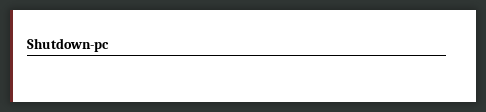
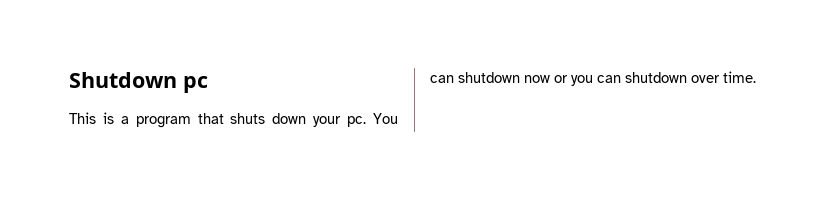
[27,38,109,52] Shutdown-pc -> [69,72,208,93] [69,112,398,128] [430,71,756,86] Shutdown pc // This is a program that shuts down your pc. You can shutdown now or you can shutdown over time.

